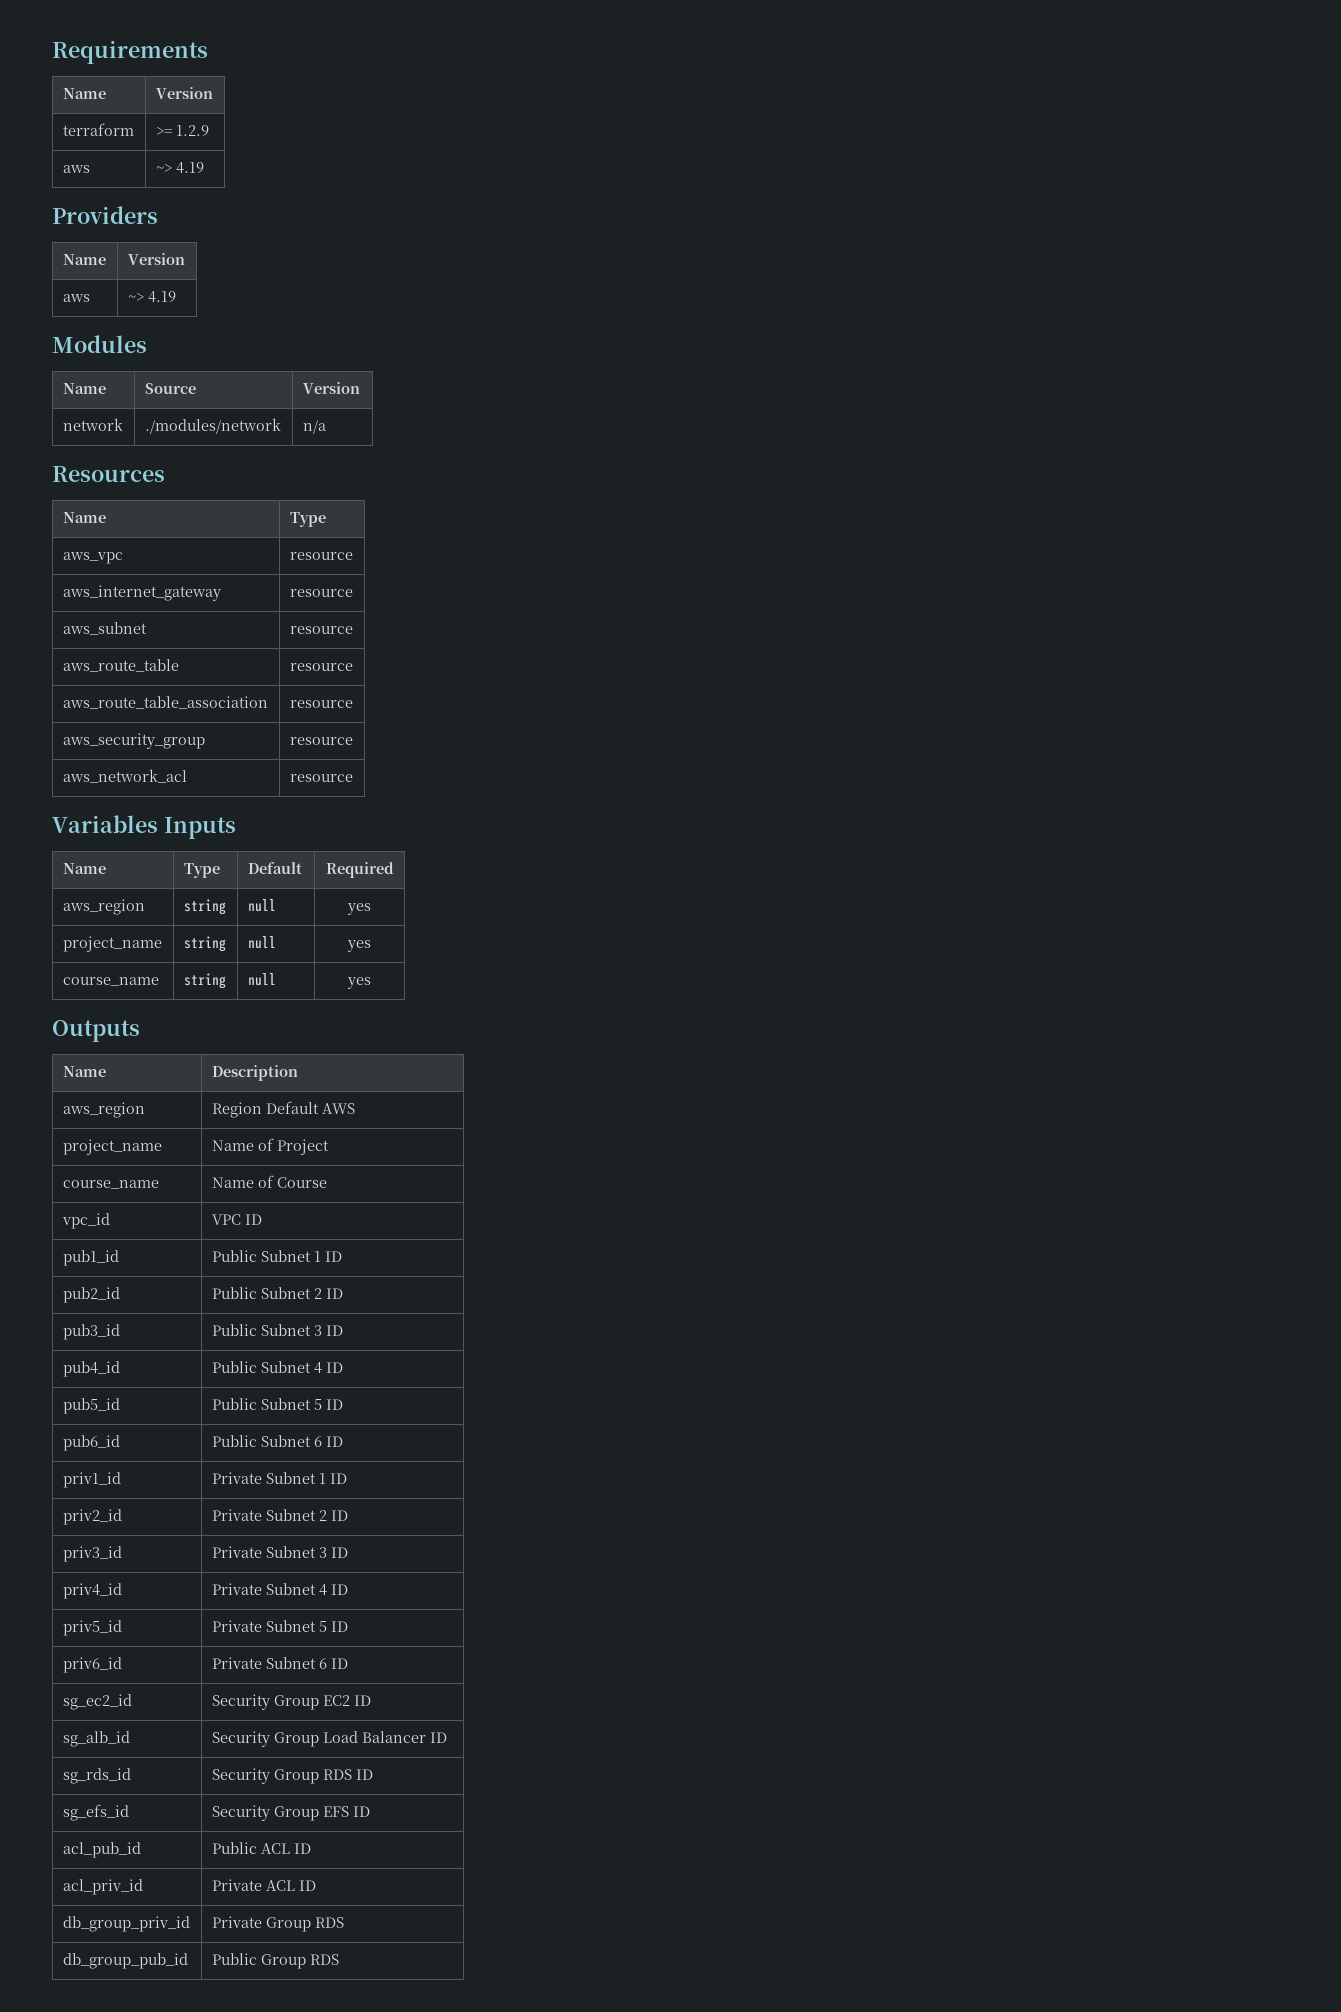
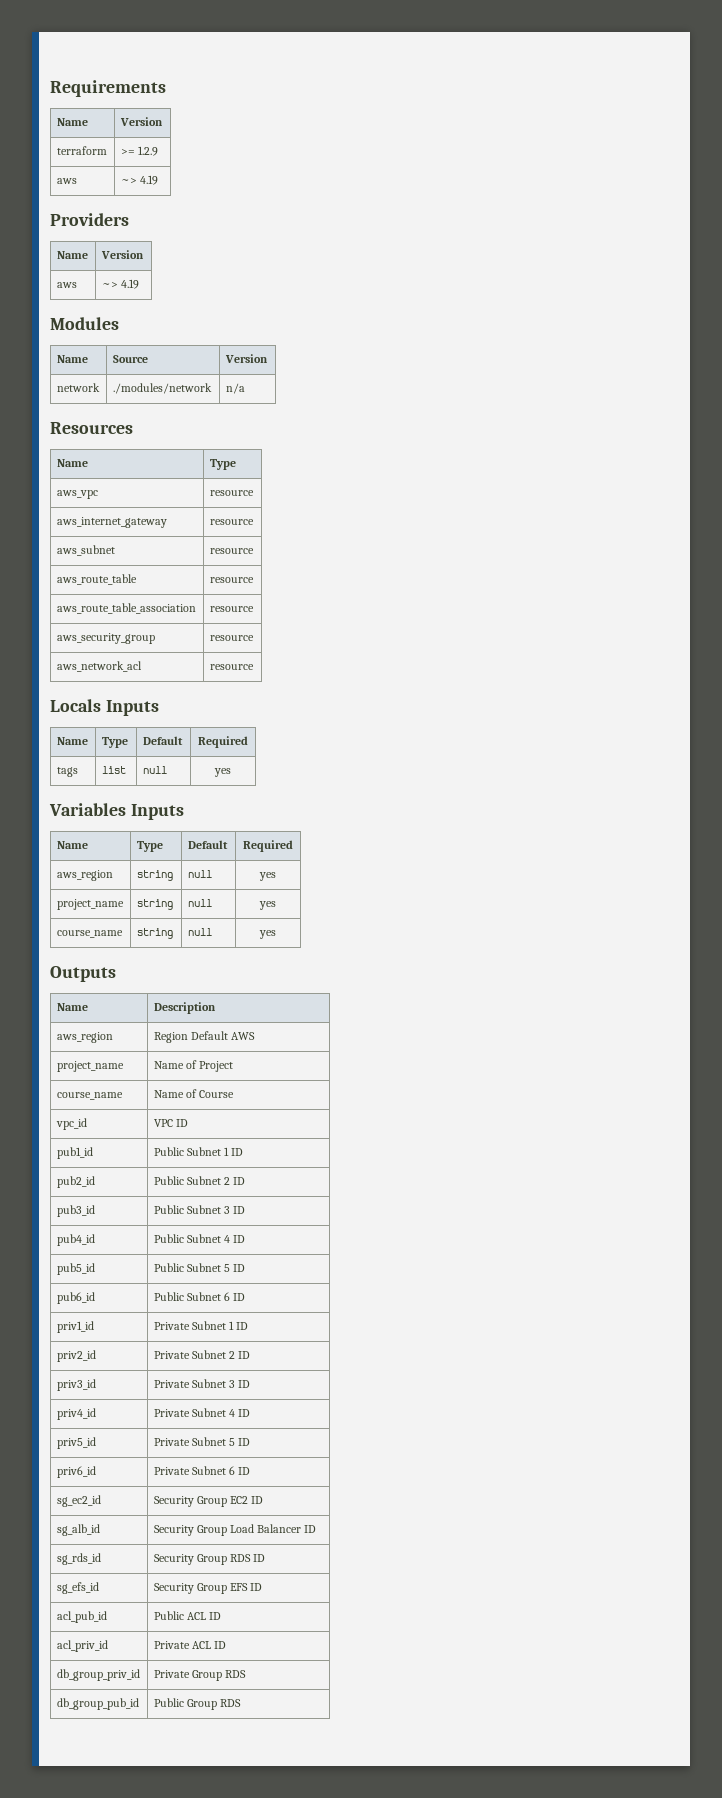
(353, 778) none -> [50,699,159,716] [56,737,88,745] [101,737,128,748] [142,736,183,745] [198,736,248,748] [56,767,78,777] [101,766,126,774] [142,766,167,774] [214,768,231,777] // Locals Inputs // Name | Type | Default | Required // tags | list | null | yes

